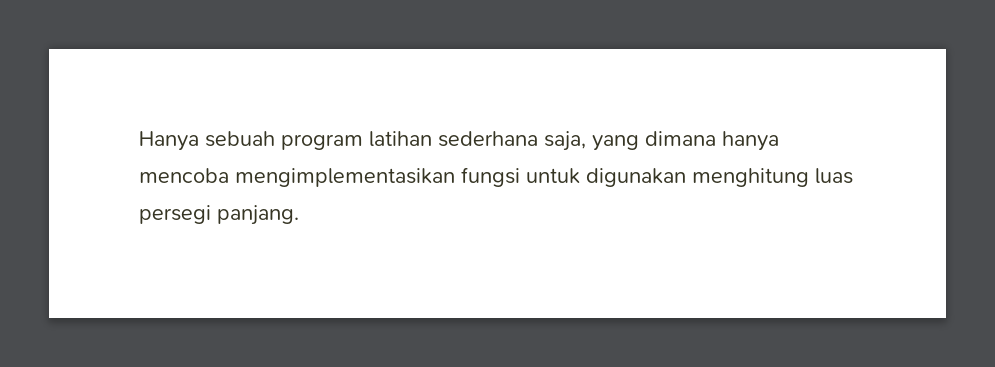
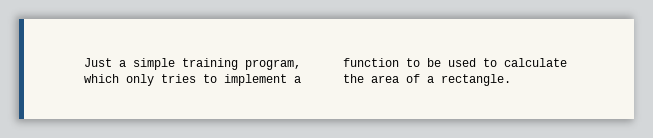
[139,131,779,151] [139,167,853,187] [139,205,299,225] Hanya sebuah program latihan sederhana saja, yang dimana hanya mencoba mengimplementasikan fungsi untuk digunakan menghitung luas persegi panjang. -> [84,58,301,70] [84,74,301,86] [343,58,567,67] [343,74,511,86] Just a simple training program, which only tries to implement a function to be used to calculate the area of a rectangle.

